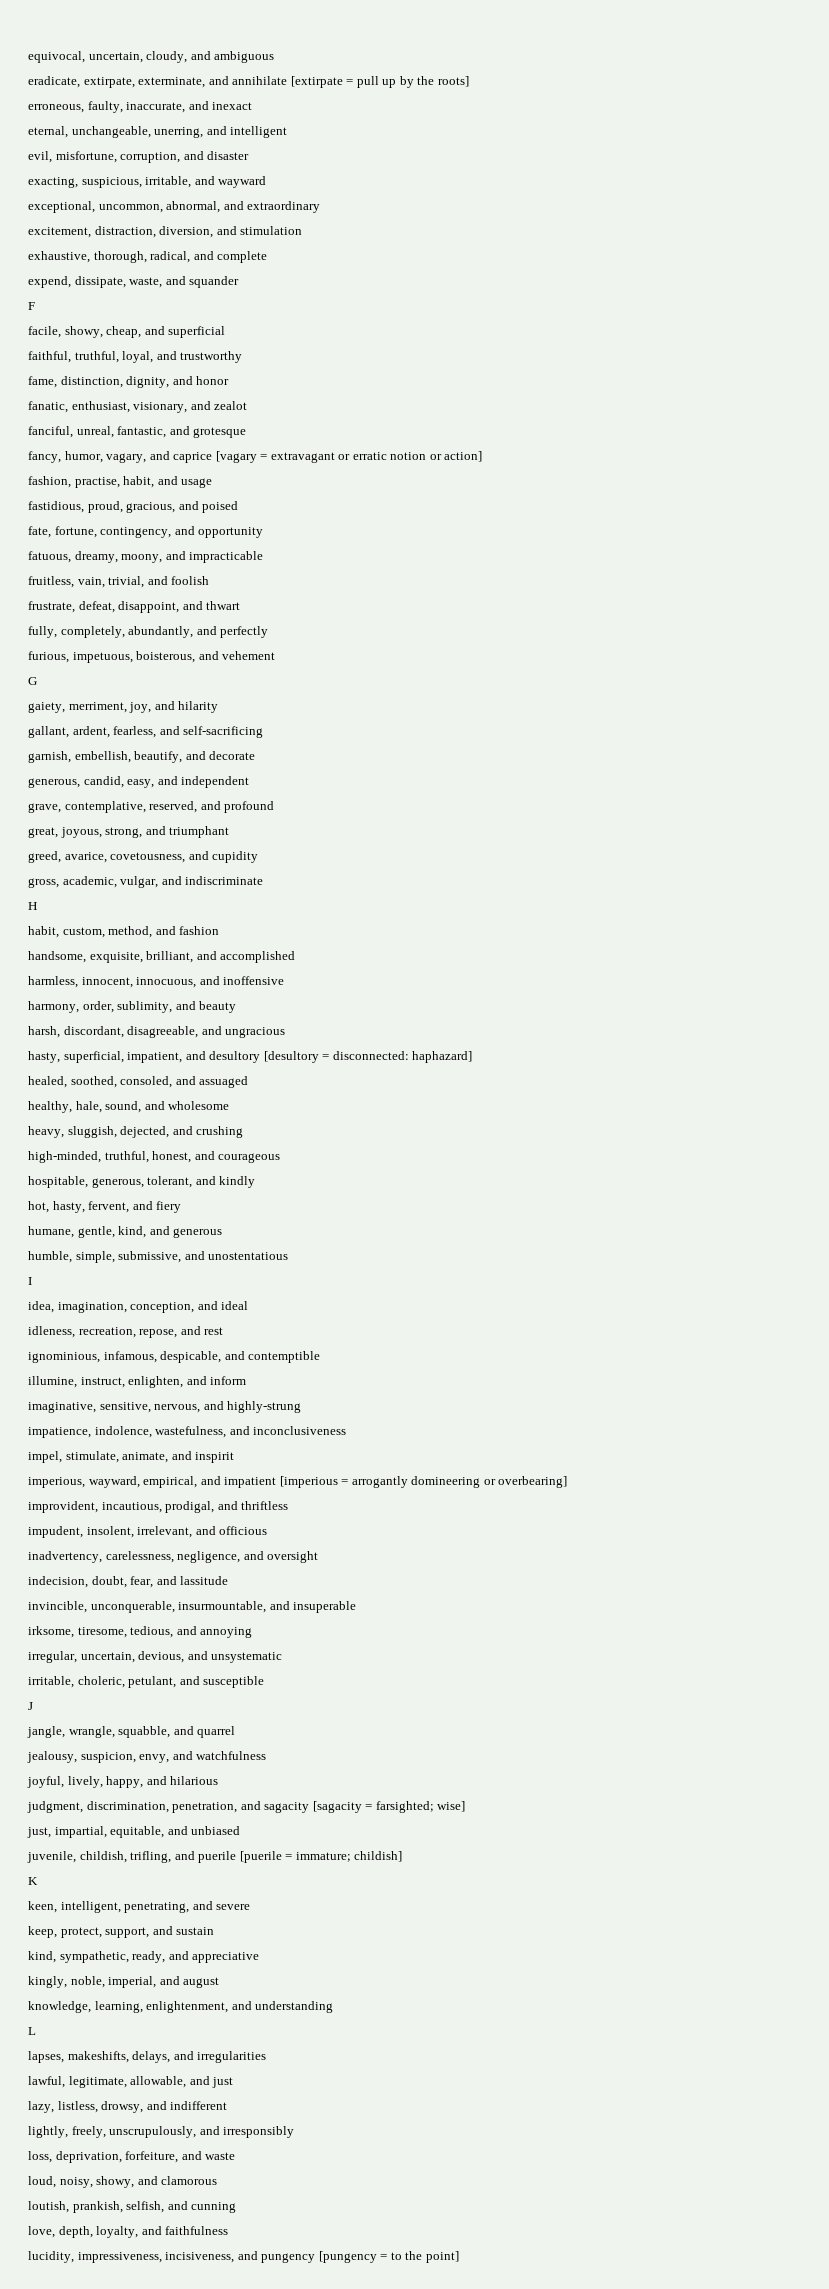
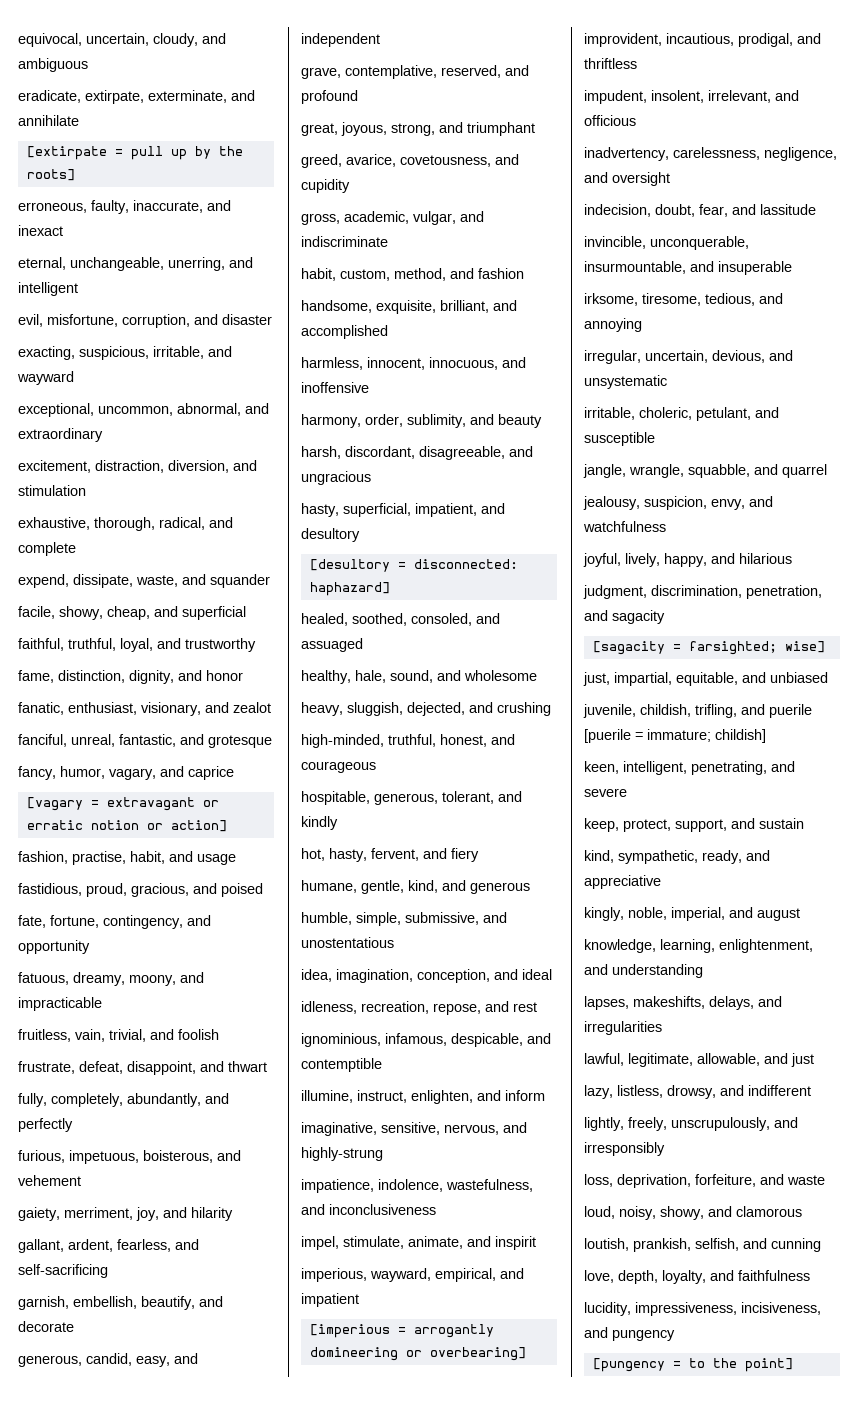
(288, 80) none -> (79, 120) //
[28,302,35,310] // F -> (270, 581) none
(213, 457) none -> (234, 773) //
[28,677,37,685] // G -> (81, 1180) none
[28,902,37,910] // H -> (388, 241) none
(261, 1057) none -> (360, 535) //
[28,1277,32,1285] // I -> (394, 942) none
(277, 1482) none -> (359, 1300) //
[28,1702,33,1710] // J -> (655, 439) none
(310, 1807) none -> (665, 617) //
[28,1877,38,1885] // K -> (766, 736) none
[28,2027,36,2035] // L -> (703, 971) none
(316, 2258) none -> (675, 1335) //

